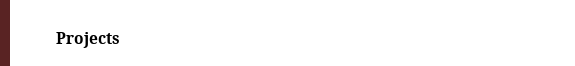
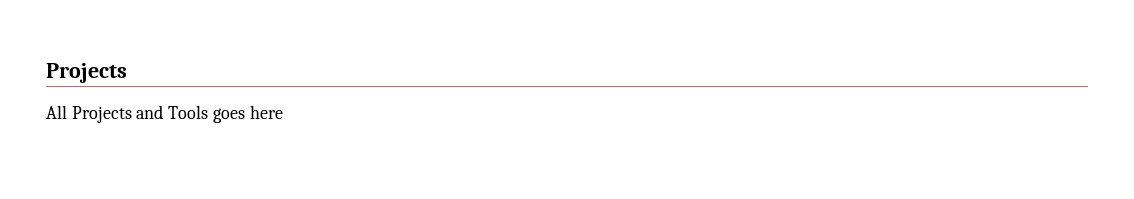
[56,32,120,48] Projects -> [46,63,127,83] [46,105,283,123] Projects // All Projects and Tools goes here

